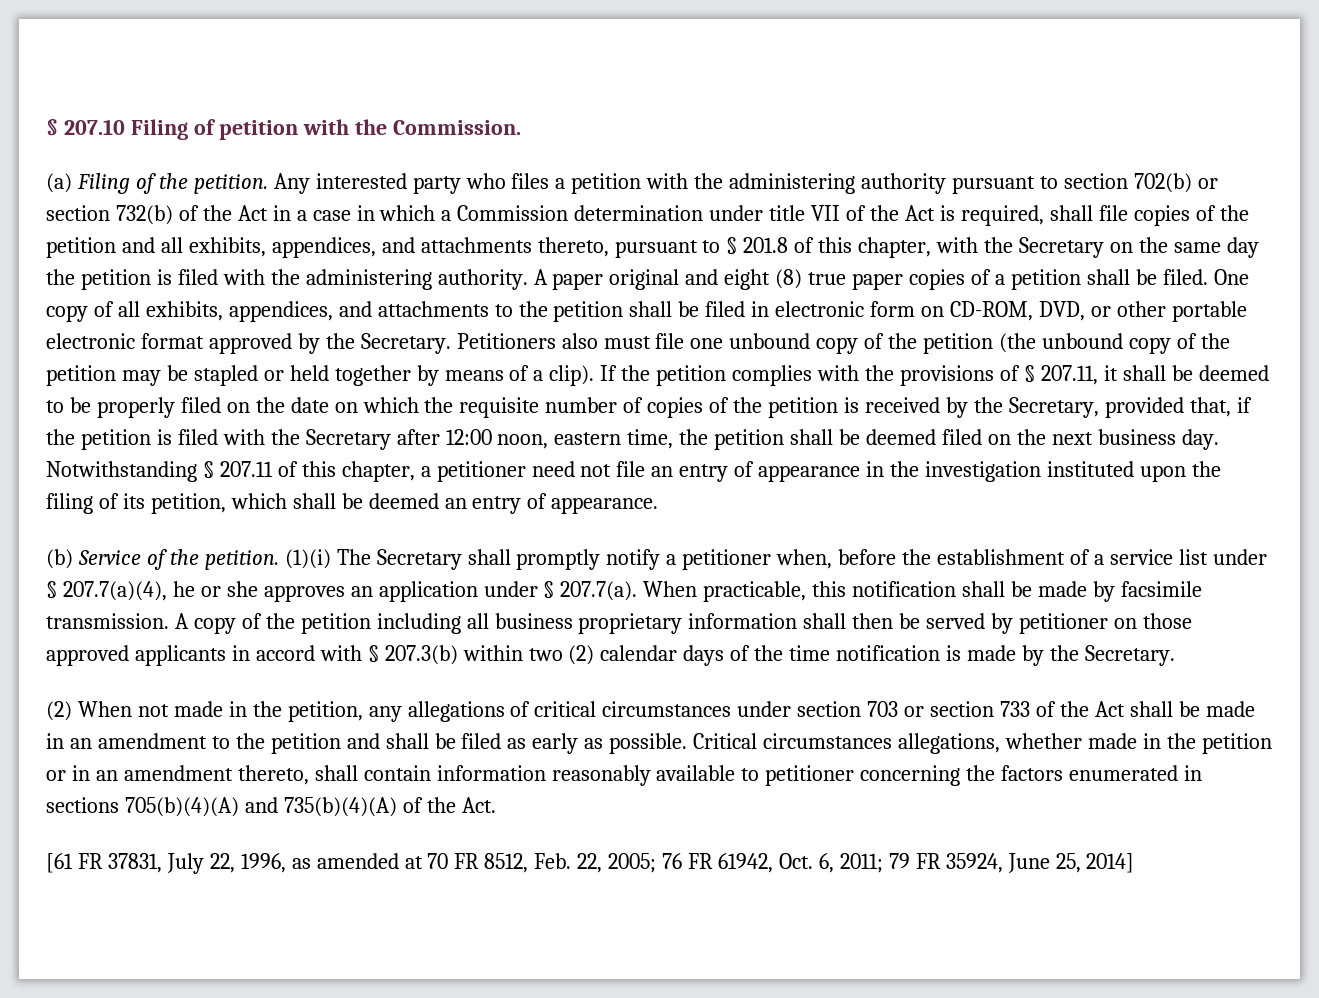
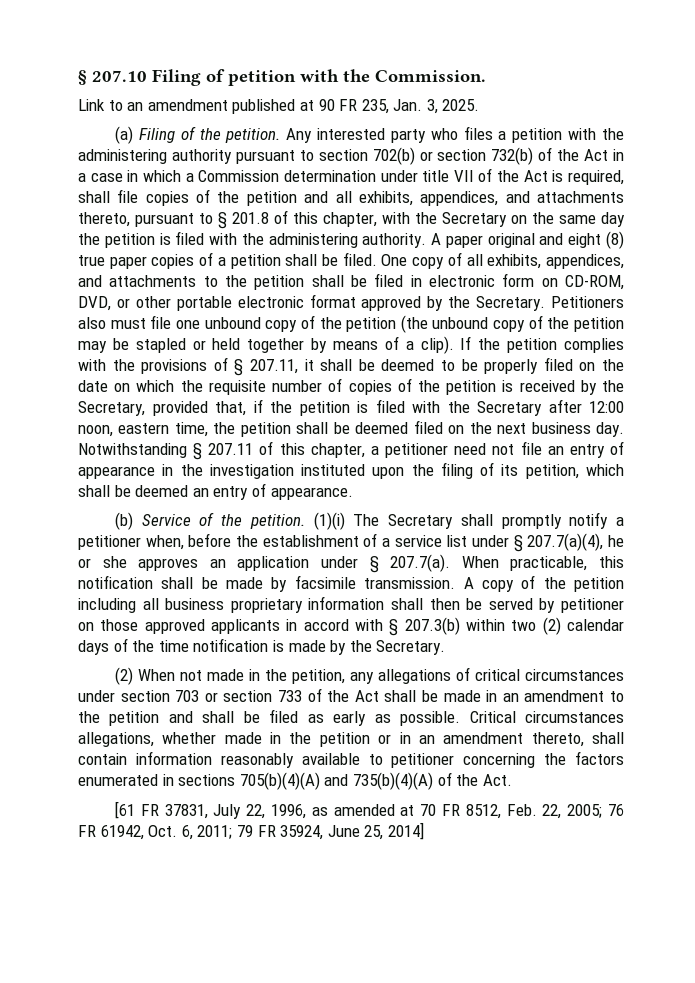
(521, 127) none -> [78,99,480,114] // Link to an amendment published at 90 FR 235, Jan. 3, 2025.

